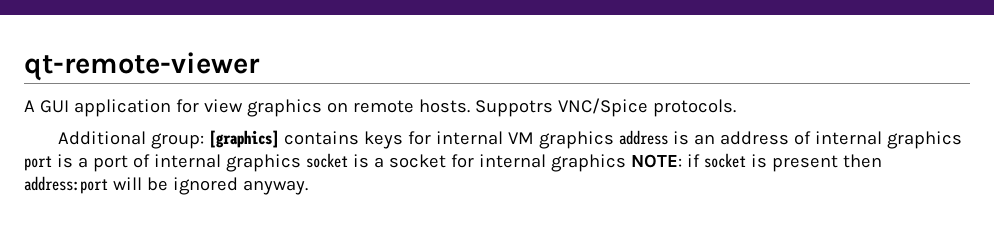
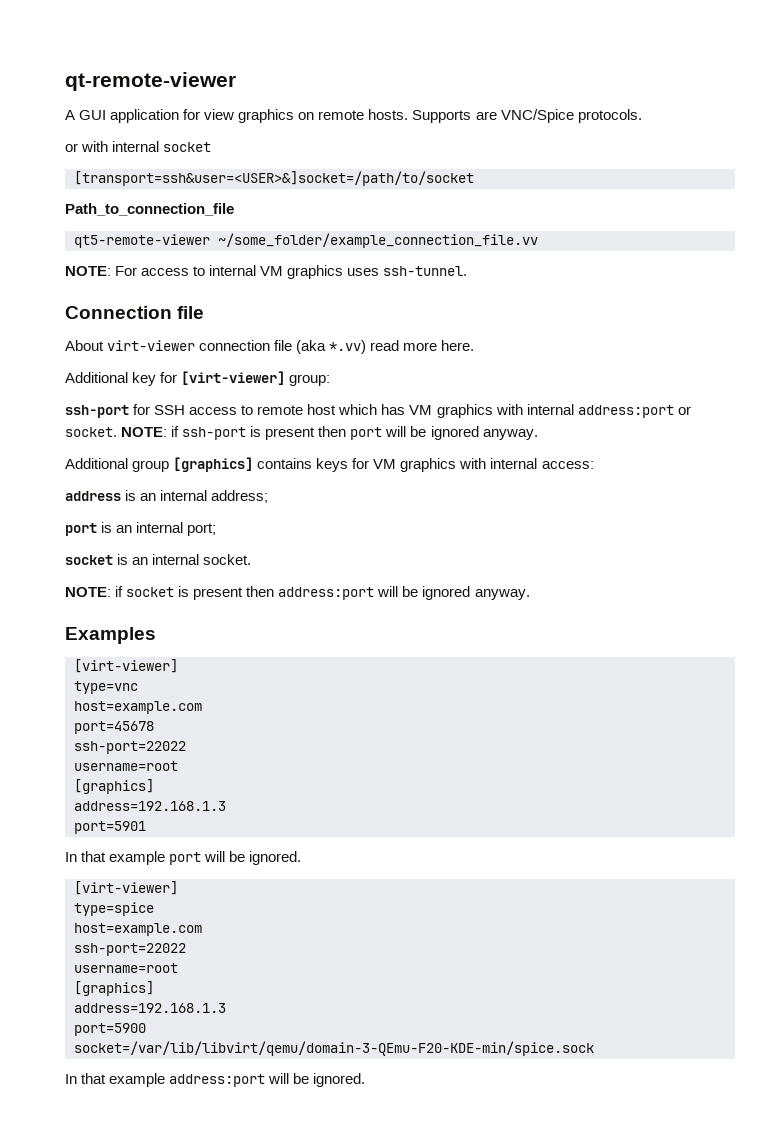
[474,100,553,117] Suppotrs -> [412,110,497,123] Supports are
[57,131,204,149] Additional group: -> [65,141,212,152] [74,171,474,186] [65,203,234,216] [74,233,538,248] [65,265,468,279] [65,306,205,319] [65,340,475,354] [65,371,331,386] [65,404,691,418] [65,426,538,440] [65,458,170,472] or with internal socket // [transport=ssh&user=<USER>&]socket=/path/to/socket // Path_to_connection_file // qt5-remote-viewer ~/some_folder/example_connection_file.vv // NOTE: For access to internal VM graphics uses ssh-tunnel. // Connection file // About virt-viewer connection file (aka *.vv) read more here. // Additional key for [virt-viewer] group: // ssh-port for SSH access to remote host which has VM graphics with internal address:port or socket. NOTE: if ssh-port is present then port will be ignored anyway. // Additional group
[435,130,962,149] [24,153,626,172] internal VM graphics address is an address of internal graphics port is a port of internal graphics socket is a socket for internal graphics -> [373,458,594,472] [65,490,269,503] [65,522,217,536] [65,554,252,565] VM graphics with internal access: // address is an internal address; // port is an internal port; // socket is an internal socket. //
(308, 187) none -> [65,627,156,644] [74,659,178,673] [74,681,138,694] [74,701,202,714] [74,721,154,734] [74,741,186,754] [74,761,178,771] [74,779,154,794] [74,801,226,811] [74,821,146,834] [65,851,302,865] [74,881,178,895] [74,902,154,916] [74,923,202,936] [74,943,186,956] [74,963,178,973] [74,981,154,996] [74,1003,226,1013] [74,1023,146,1036] [74,1041,594,1056] [65,1073,366,1087] // Examples // [virt-viewer] // type=vnc // host=example.com // port=45678 // ssh-port=22022 // username=root // [graphics] // address=192.168.1.3 // port=5901 // In that example port will be ignored. // [virt-viewer] // type=spice // host=example.com // ssh-port=22022 // username=root // [graphics] // address=192.168.1.3 // port=5900 // socket=/var/lib/libvirt/qemu/domain-3-QEmu-F20-KDE-min/spice.sock // In that example address:port will be ignored.

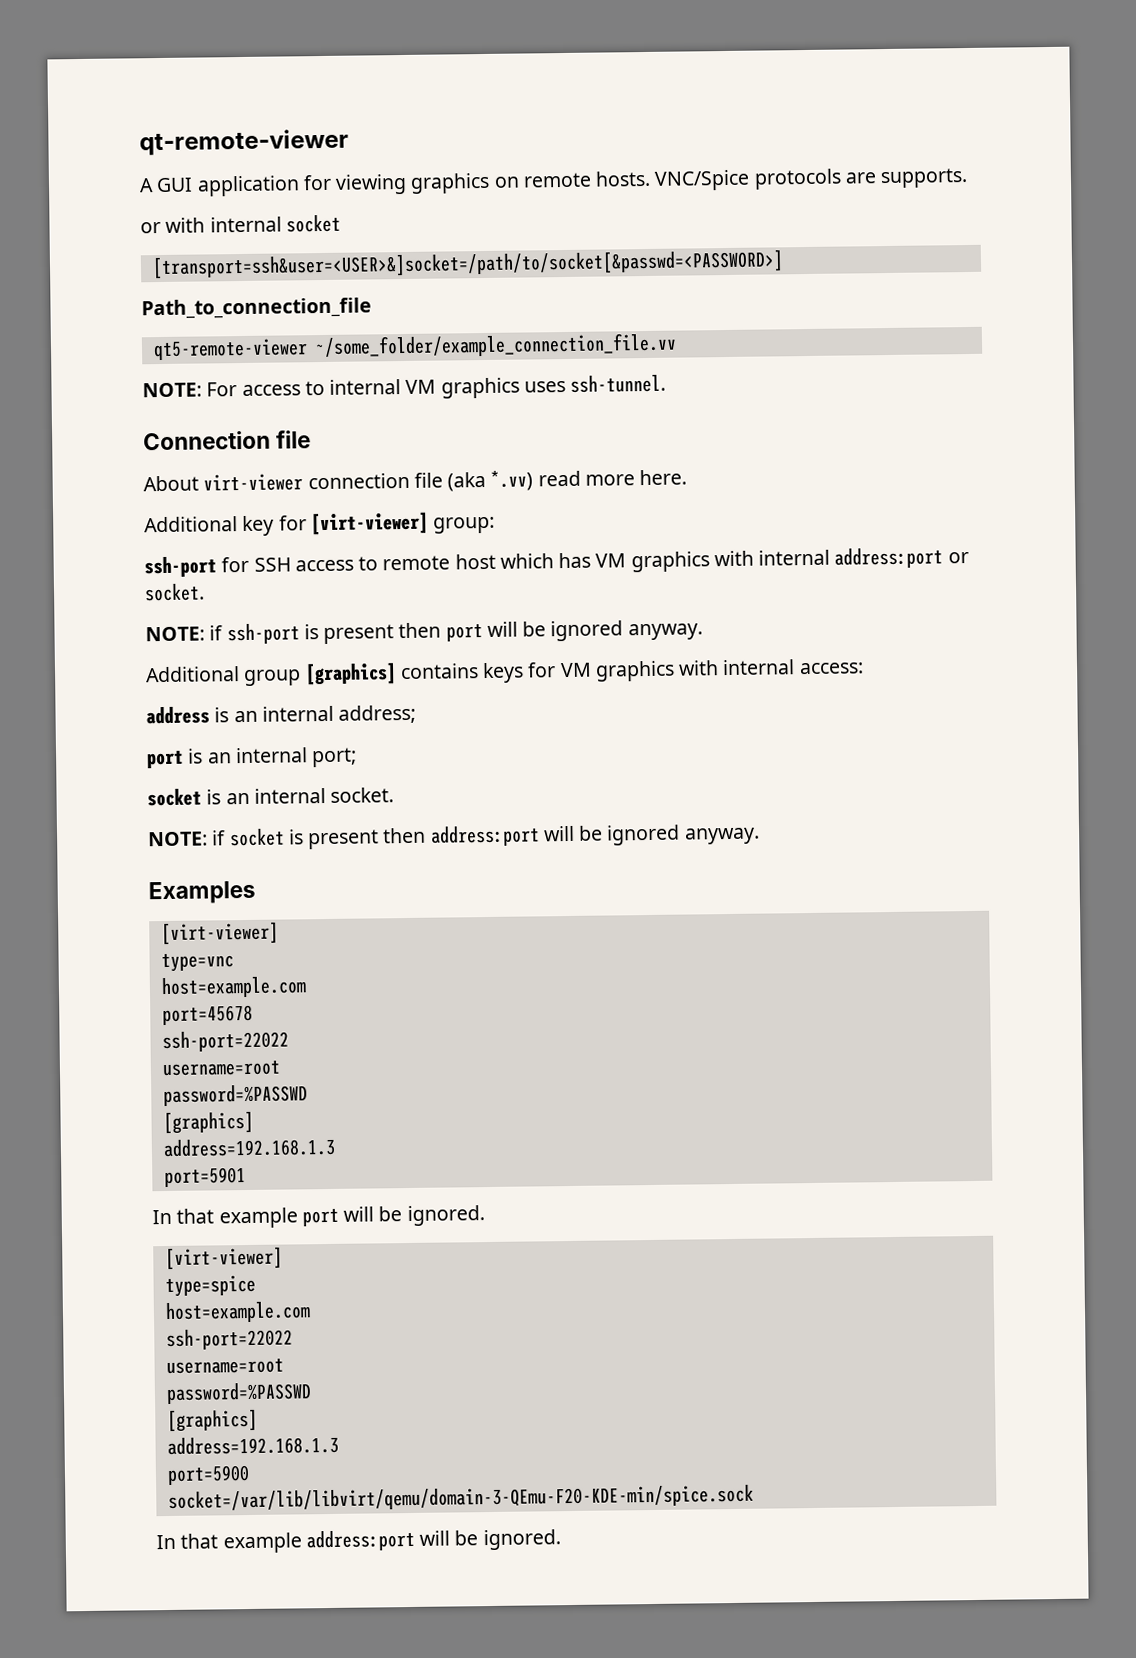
[204,109,235,120] view -> [335,173,408,195] viewing
[412,109,642,123] Supports are VNC/Spice protocols. -> [654,167,969,191] VNC/Spice protocols are supports.
[74,171,474,186] [transport=ssh&user=<USER>&]socket=/path/to/socket -> [151,249,784,280] [transport=ssh&user=<USER>&]socket=/path/to/socket[&passwd=<PASSWORD>]
(117, 432) none -> (205, 592) //
(178, 766) none -> [162,1084,308,1107] // password=%PASSWD
(178, 968) none -> [165,1382,312,1405] // password=%PASSWD

